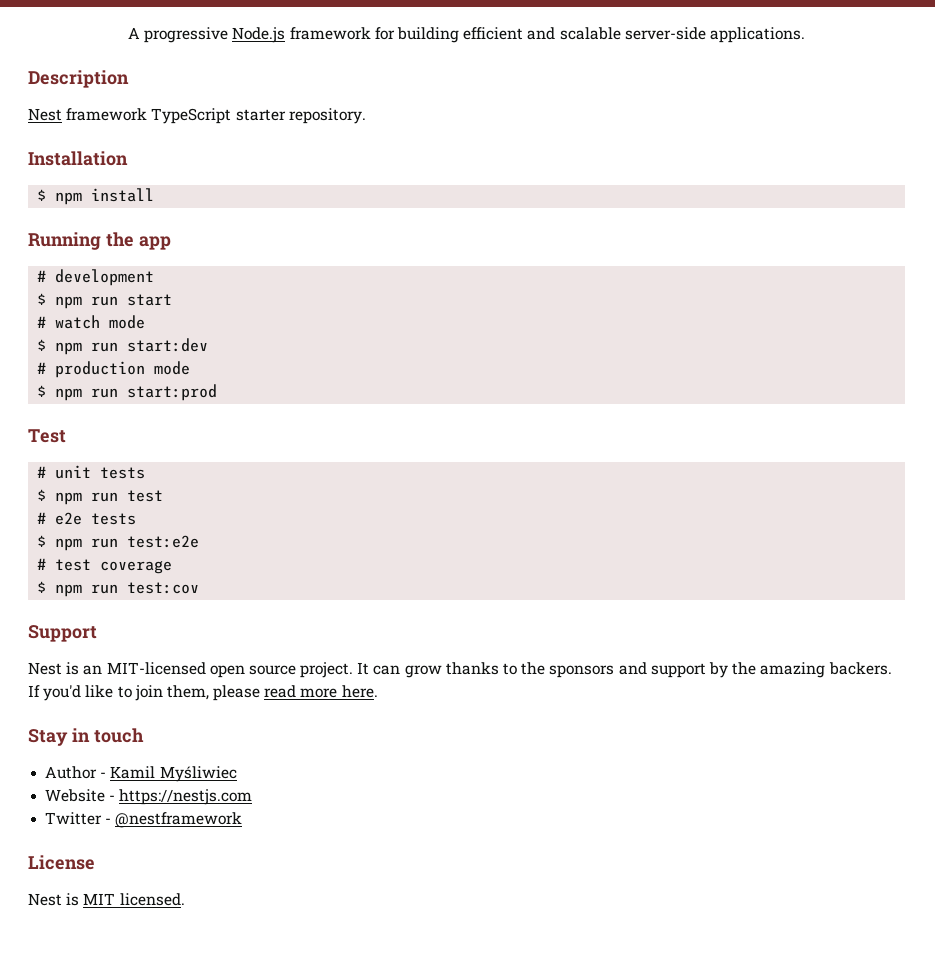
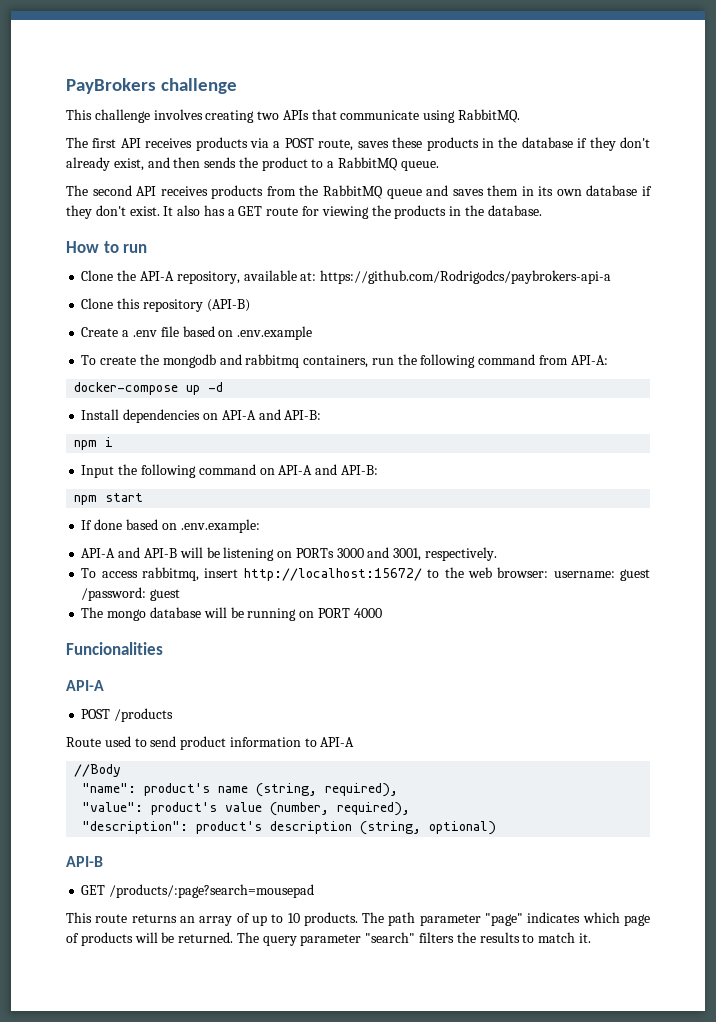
[128,27,805,43] [28,70,129,88] [28,108,366,124] [28,151,128,166] [37,188,155,205] [28,232,171,250] [37,269,155,286] [37,293,173,309] [37,315,146,329] [37,338,209,355] [37,361,191,378] [37,384,218,401] [28,429,66,443] [37,465,146,479] [37,489,164,505] [37,512,137,525] [37,535,200,551] [37,558,173,574] [37,581,200,597] [28,625,97,642] [28,662,892,678] [28,685,378,701] [28,728,144,746] [45,766,237,782] [45,789,253,805] [45,812,243,828] [28,855,95,870] [28,893,185,906] A progressive Node.js framework for building efficient and scalable server-side applications. // Description // Nest framework TypeScript starter repository. // Installation // $ npm install // Running the app // # development // $ npm run start // # watch mode // $ npm run start:dev // # production mode // $ npm run start:prod // Test // # unit tests // $ npm run test // # e2e tests // $ npm run test:e2e // # test coverage // $ npm run test:cov // Support // Nest is an MIT-licensed open source project. It can grow thanks to the sponsors and support by the amazing backers. If you'd like to join them, please read more here. // Stay in touch // Author - Kamil Myśliwiec // Website - https://nestjs.com // Twitter - @nestframework // License // Nest is MIT licensed. -> [66,78,237,94] [66,109,521,123] [66,137,650,151] [66,157,439,171] [66,185,652,199] [66,205,542,219] [66,241,148,253] [81,270,612,284] [81,298,250,312] [81,326,313,340] [81,354,608,368] [74,382,224,395] [81,409,322,423] [74,437,114,450] [81,464,378,478] [74,493,144,505] [81,519,260,533] [81,547,497,561] [81,567,651,581] [81,587,181,601] [81,607,382,621] [66,642,163,655] [66,680,104,691] [81,708,174,722] [66,736,355,750] [74,764,122,777] [82,783,399,797] [82,802,411,816] [82,821,497,835] [66,856,103,867] [81,884,315,898] [66,912,650,926] [66,932,591,946] PayBrokers challenge // This challenge involves creating two APIs that communicate using RabbitMQ. // The first API receives products via a POST route, saves these products in the database if they don't already exist, and then sends the product to a RabbitMQ queue. // The second API receives products from the RabbitMQ queue and saves them in its own database if they don't exist. It also has a GET route for viewing the products in the database. // How to run // Clone the API-A repository, available at: https://github.com/Rodrigodcs/paybrokers-api-a // Clone this repository (API-B) // Create a .env file based on .env.example // To create the mongodb and rabbitmq containers, run the following command from API-A: // docker-compose up -d // Install dependencies on API-A and API-B: // npm i // Input the following command on API-A and API-B: // npm start // If done based on .env.example: // API-A and API-B will be listening on PORTs 3000 and 3001, respectively. // To access rabbitmq, insert http://localhost:15672/ to the web browser: username: guest /password: guest // The mongo database will be running on PORT 4000 // Funcionalities // API-A // POST /products // Route used to send product information to API-A // //Body // "name": product's name (string, required), // "value": product's value (number, required), // "description": product's description (string, optional) // API-B // GET /products/:page?search=mousepad // This route returns an array of up to 10 products. The path parameter "page" indicates which page of products will be returned. The query parameter "search" filters the results to match it.

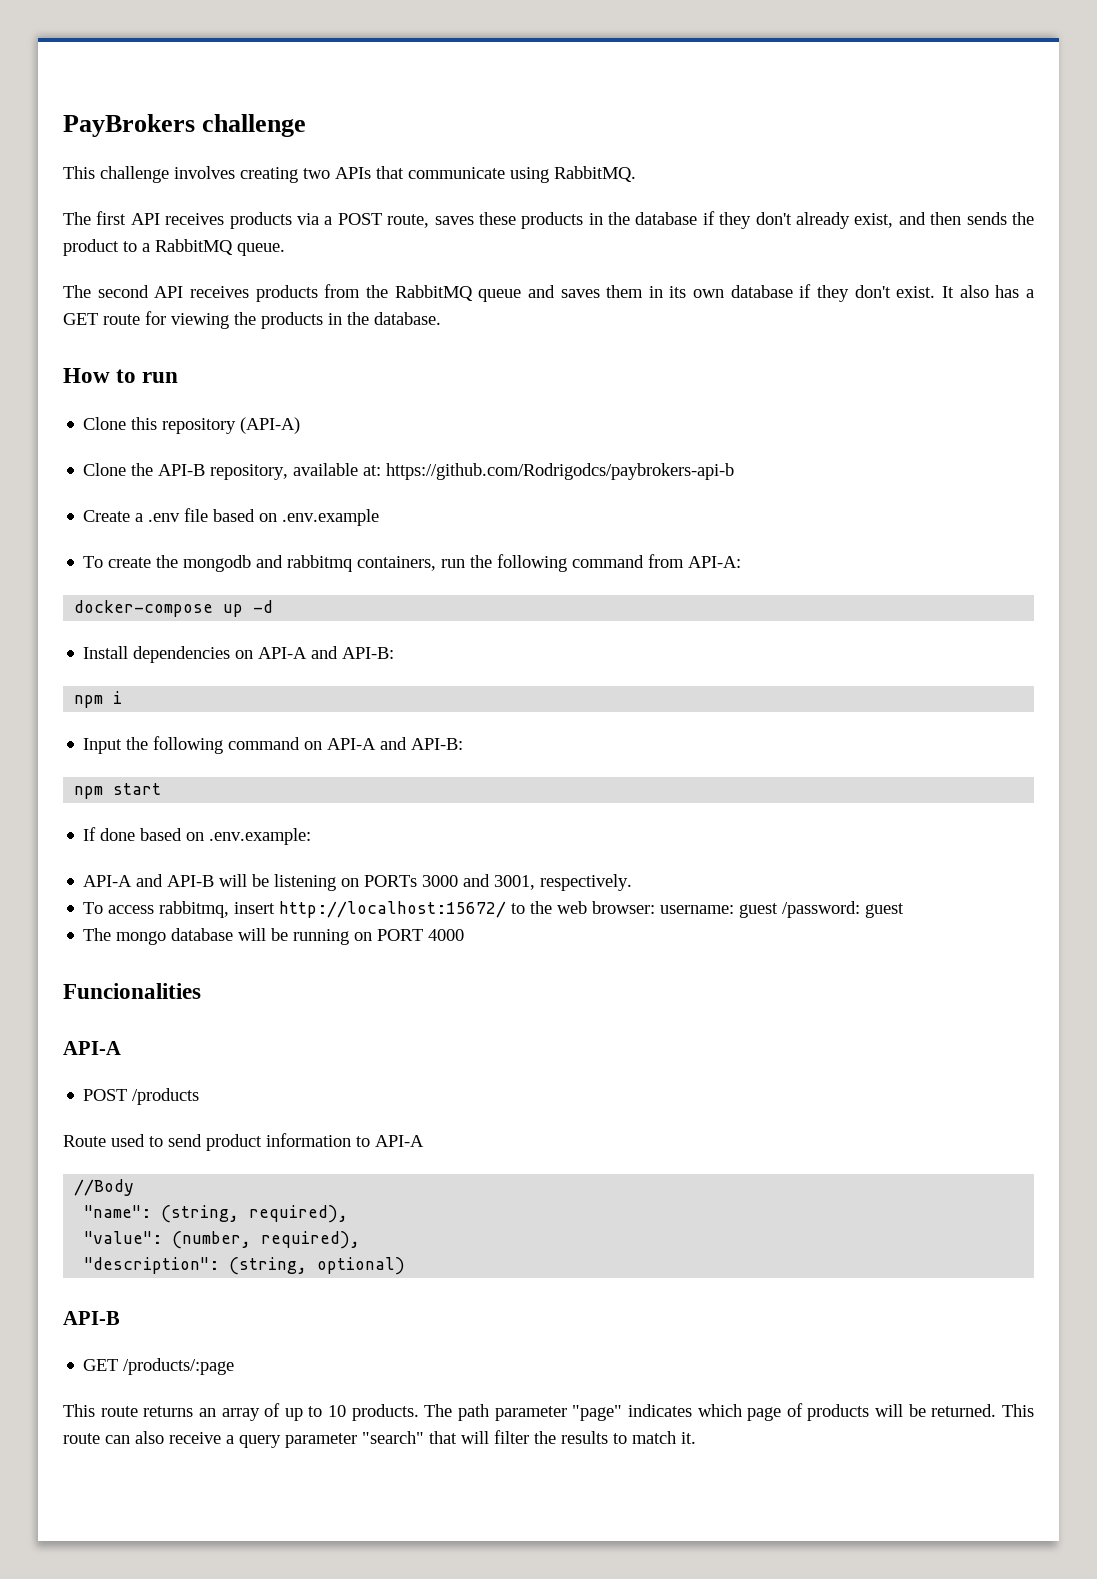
(148, 248) none -> [83,417,301,434] // Clone this repository (API-A)
[139,271,174,281] API-A -> [158,464,206,476] API-B
[320,270,612,284] [81,298,250,312] https://github.com/Rodrigodcs/paybrokers-api-a // Clone this repository (API-B) -> [386,463,735,480] https://github.com/Rodrigodcs/paybrokers-api-b
[144,783,249,796] product's name -> (152, 1211) none
[151,802,263,815] product's value -> (163, 1237) none
[196,821,353,834] product's description -> (220, 1265) none
[109,884,315,898] /products/:page?search=mousepad -> [123,1358,235,1375] /products/:page
[236,932,455,946] The query parameter "search" filters -> [1001,1404,1034,1417] [63,1430,529,1448] This route can also receive a query parameter "search" that will filter

